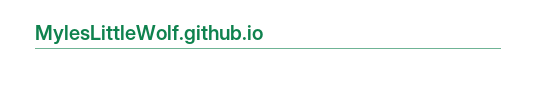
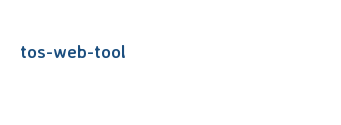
[35,25,263,45] MylesLittleWolf.github.io -> [20,45,126,58] tos-web-tool

